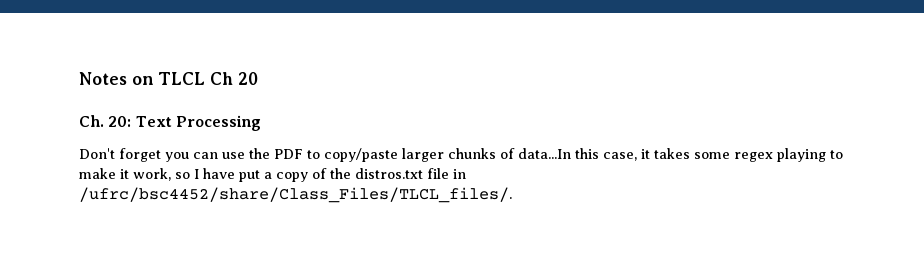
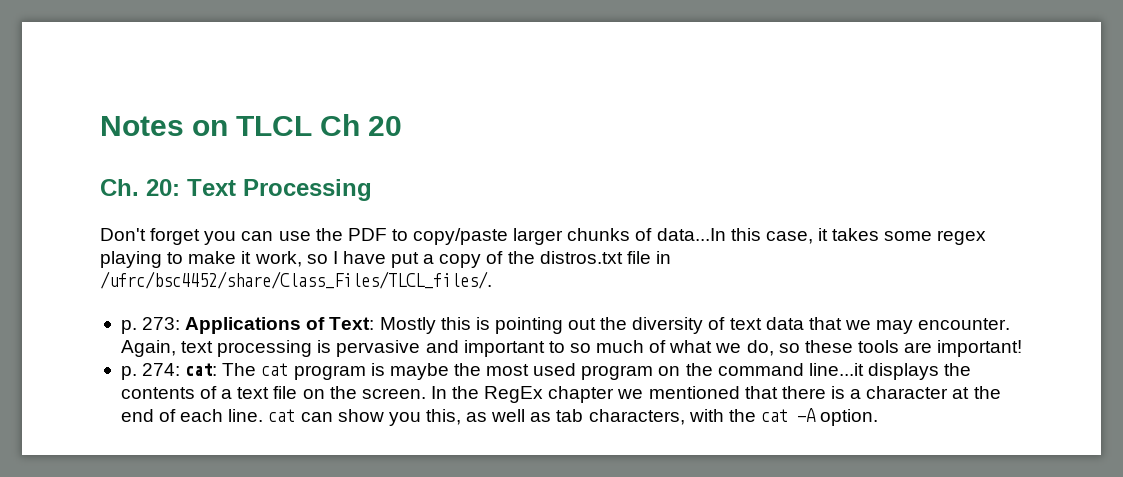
(512, 195) none -> [120,317,1011,334] [120,340,1023,357] [120,363,972,380] [120,386,1001,403] [120,408,879,426] // p. 273: Applications of Text: Mostly this is pointing out the diversity of text data that we may encounter. Again, text processing is pervasive and important to so much of what we do, so these tools are important! // p. 274: cat: The cat program is maybe the most used program on the command line...it displays the contents of a text file on the screen. In the RegEx chapter we mentioned that there is a character at the end of each line. cat can show you this, as well as tab characters, with the cat -A option.

